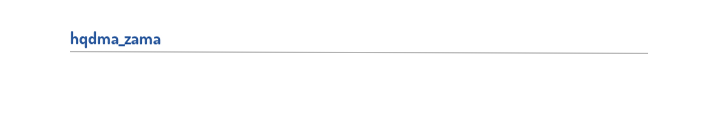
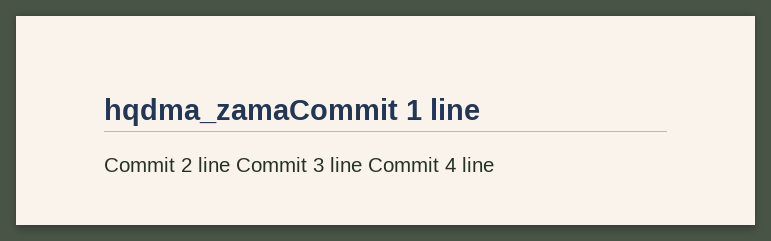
[70,31,162,49] hqdma_zama -> [104,98,480,126] [104,157,494,172] hqdma_zamaCommit 1 line // Commit 2 line Commit 3 line Commit 4 line

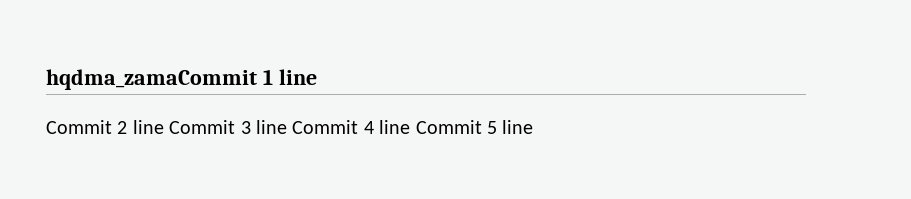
(494, 164) none -> [415,120,534,134] Commit 5 line

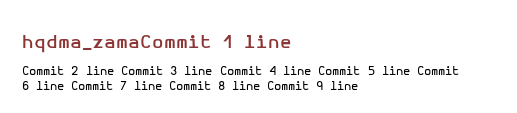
(534, 127) none -> [417,66,459,75] [22,81,358,90] Commit 6 line Commit 7 line Commit 8 line Commit 9 line

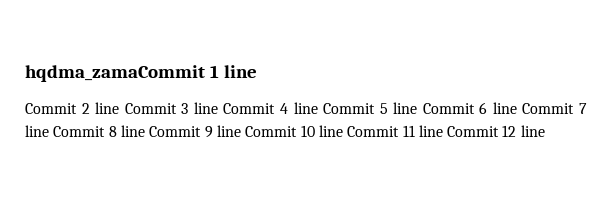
(358, 85) none -> [245,125,545,137] Commit 10 line Commit 11 line Commit 12 line

